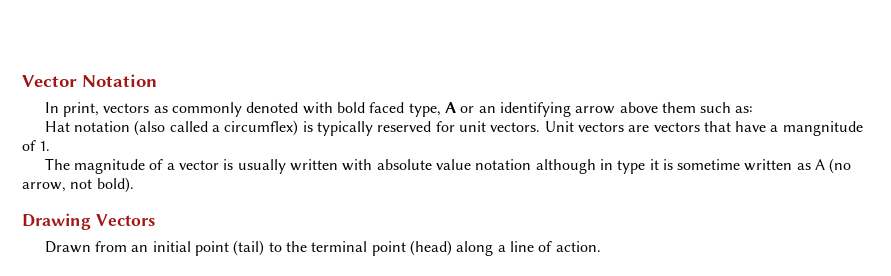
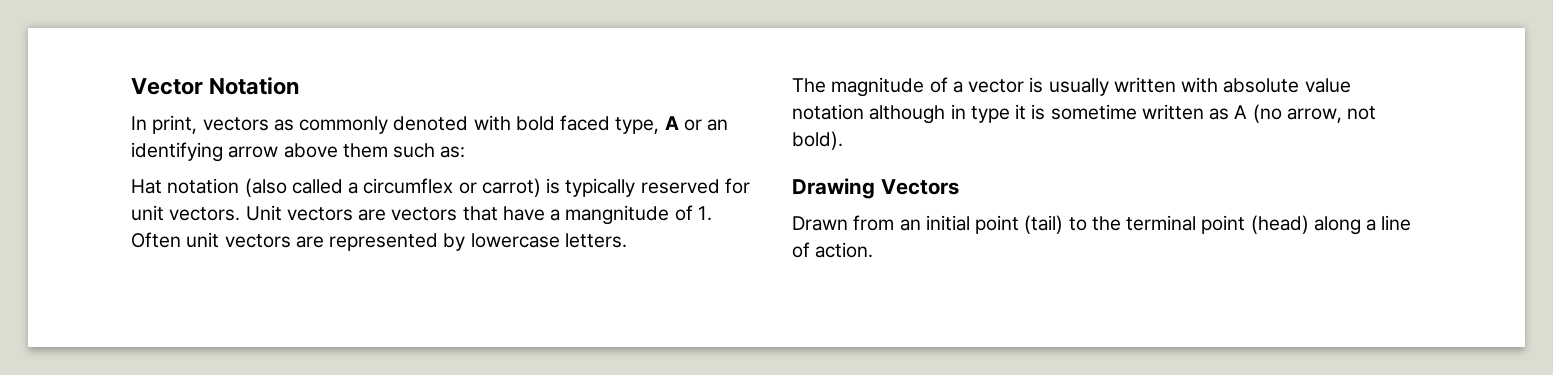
[224,120,299,136] circumflex) -> [363,178,541,197] circumflex or carrot)
(51, 146) none -> [131,232,627,251] Often unit vectors are represented by lowercase letters.

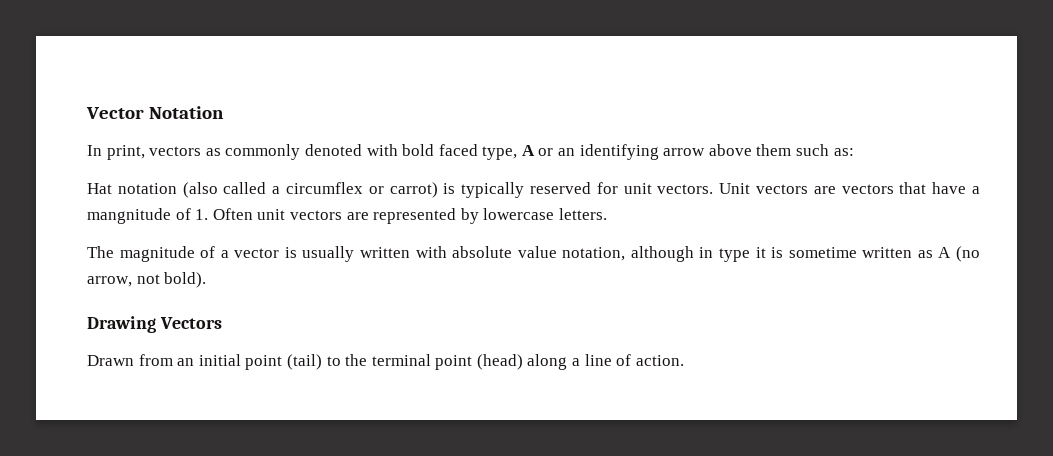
[792,104,864,120] notation -> [562,247,626,261] notation,

